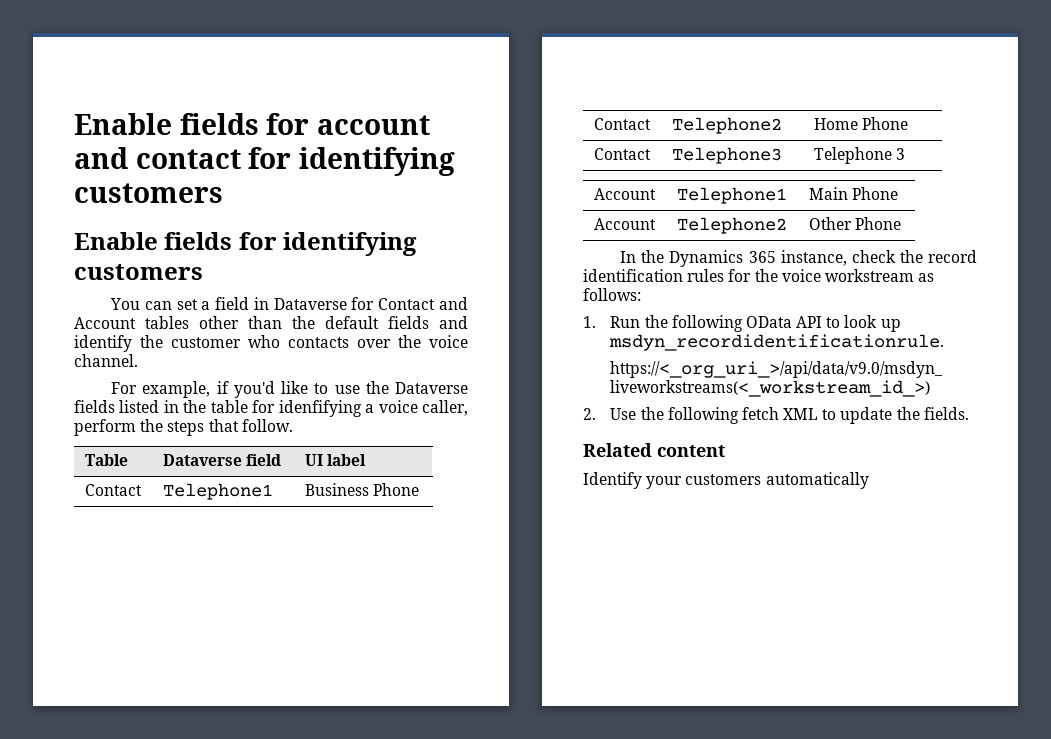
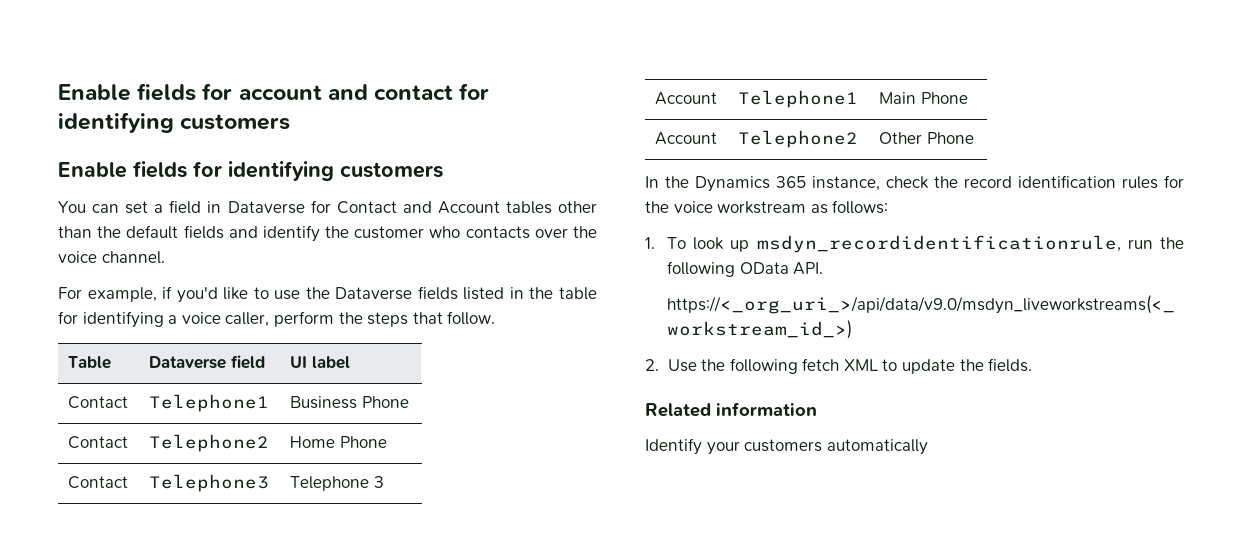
[278,400,362,417] idenfifying -> [82,311,164,328] identifying
[610,315,901,332] [609,334,945,351] Run the following OData API to look up msdyn_recordidentificationrule. -> [667,235,1184,253] [667,261,824,277] To look up msdyn_recordidentificationrule, run the following OData API.
[657,445,725,457] content -> [716,402,817,416] information

